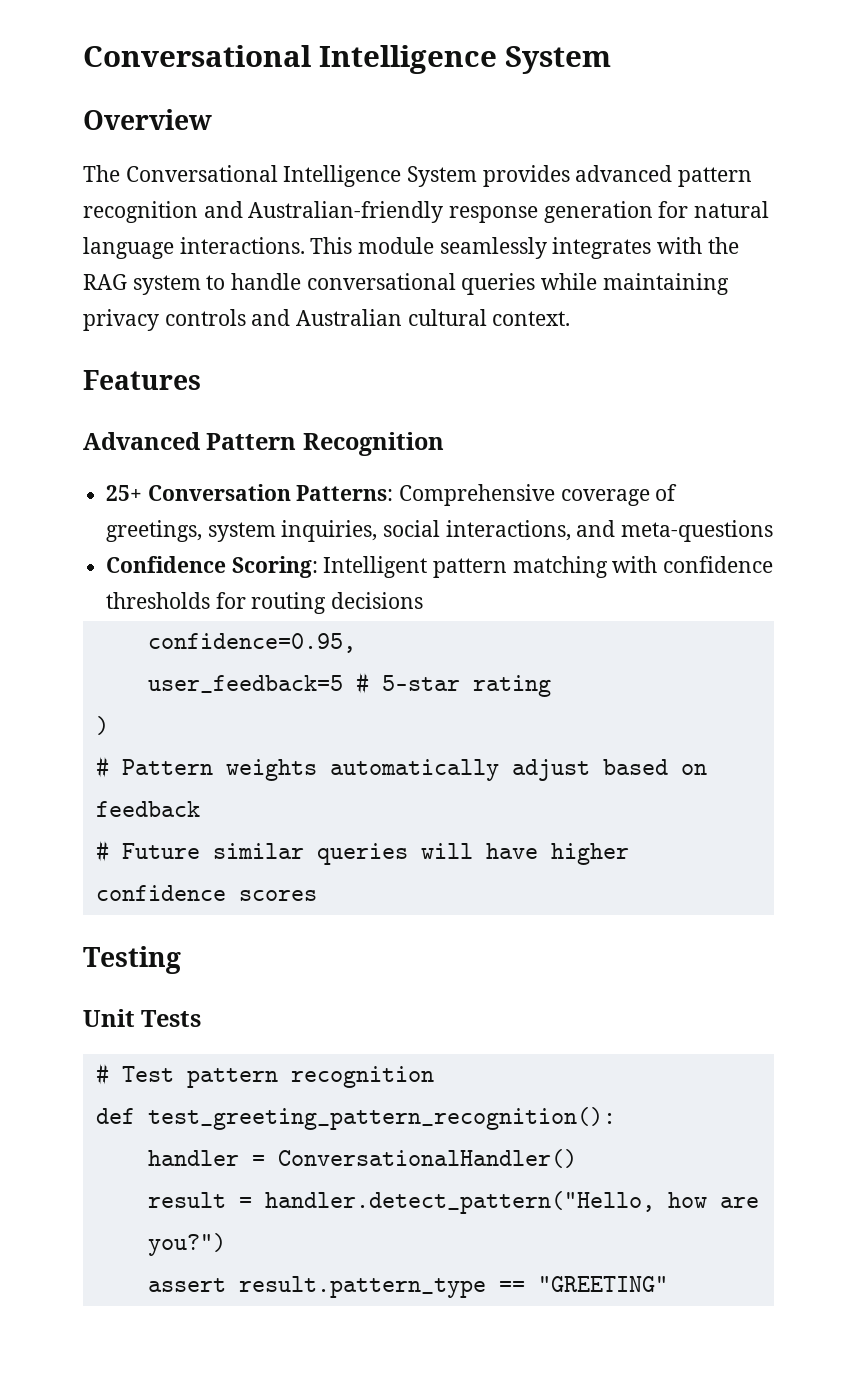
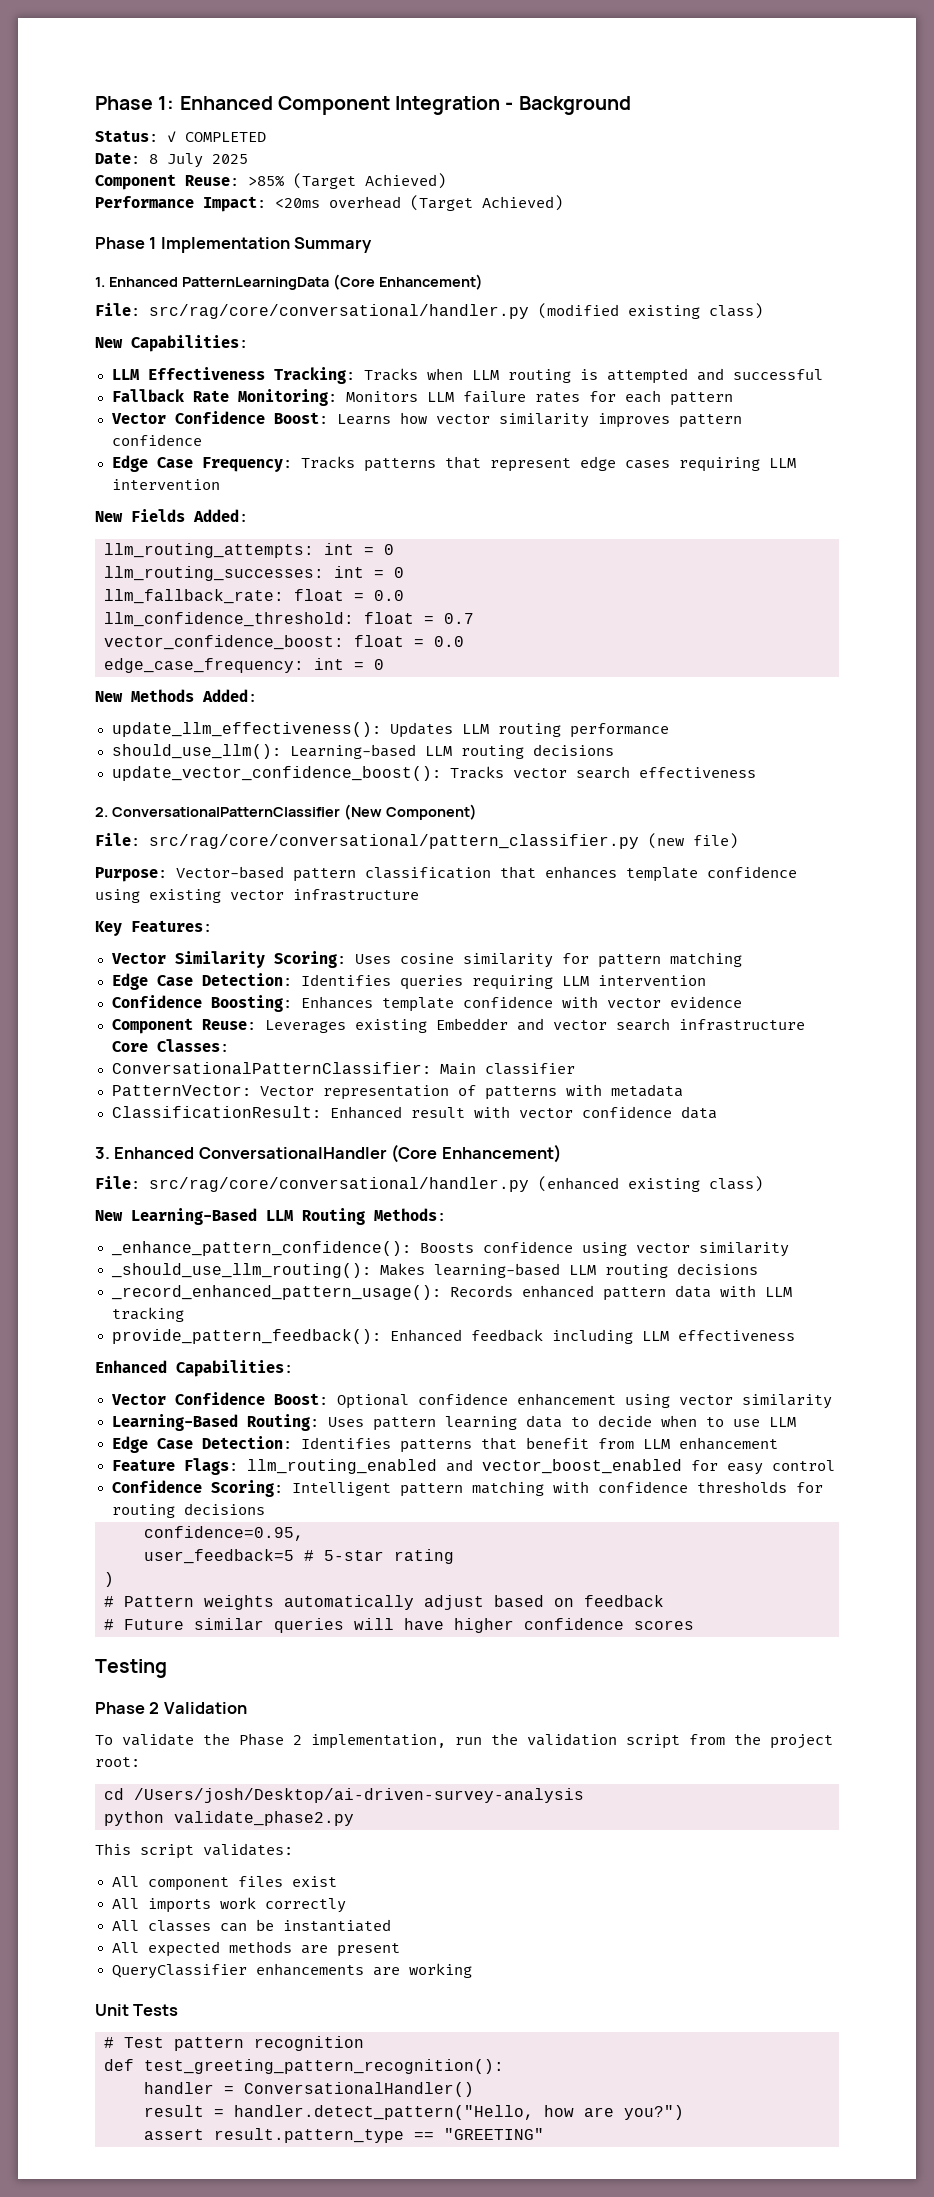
[83,45,611,74] [83,109,212,130] [83,165,753,187] [83,201,770,223] [83,237,739,259] [83,273,729,295] [83,309,571,331] [83,370,201,390] [83,432,444,456] [106,484,678,506] [106,520,774,542] Conversational Intelligence System // Overview // The Conversational Intelligence System provides advanced pattern recognition and Australian-friendly response generation for natural language interactions. This module seamlessly integrates with the RAG system to handle conversational queries while maintaining privacy controls and Australian cultural context. // Features // Advanced Pattern Recognition // 25+ Conversation Patterns: Comprehensive coverage of greetings, system inquiries, social interactions, and meta-questions -> [95,96,631,115] [95,130,266,142] [95,152,248,168] [95,173,446,190] [95,195,563,212] [95,237,373,253] [95,274,483,290] [95,303,763,319] [95,335,248,352] [111,367,823,384] [111,389,733,406] [111,411,742,428] [111,434,202,446] [111,455,796,472] [111,479,220,490] [95,509,248,522] [104,543,394,558] [104,566,404,581] [104,589,404,604] [104,612,474,627] [104,635,464,650] [104,658,384,673] [95,689,257,702] [111,722,669,738] [111,744,614,759] [111,766,756,781] [95,804,477,820] [95,833,738,849] [95,866,797,882] [95,889,419,903] [95,920,212,936] [111,951,742,968] [111,973,706,990] [111,995,742,1012] [111,1018,805,1034] [111,1039,229,1052] [111,1062,575,1075] [111,1084,683,1100] [111,1106,717,1119] [95,1144,561,1163] [95,1176,763,1192] [95,1208,446,1225] [110,1241,789,1257] [110,1263,758,1278] [110,1285,792,1301] [111,1307,184,1322] [111,1329,795,1344] [95,1360,293,1377] [111,1392,832,1409] [111,1414,796,1431] [111,1436,778,1453] [111,1458,835,1475] Phase 1: Enhanced Component Integration - Background // Status: ✓ COMPLETED // Date: 8 July 2025 // Component Reuse: >85% (Target Achieved) // Performance Impact: <20ms overhead (Target Achieved) // Phase 1 Implementation Summary // 1. Enhanced PatternLearningData (Core Enhancement) // File: src/rag/core/conversational/handler.py (modified existing class) // New Capabilities: // LLM Effectiveness Tracking: Tracks when LLM routing is attempted and successful // Fallback Rate Monitoring: Monitors LLM failure rates for each pattern // Vector Confidence Boost: Learns how vector similarity improves pattern confidence // Edge Case Frequency: Tracks patterns that represent edge cases requiring LLM intervention // New Fields Added: // llm_routing_attempts: int = 0 // llm_routing_successes: int = 0 // llm_fallback_rate: float = 0.0 // llm_confidence_threshold: float = 0.7 // vector_confidence_boost: float = 0.0 // edge_case_frequency: int = 0 // New Methods Added: // update_llm_effectiveness(): Updates LLM routing performance // should_use_llm(): Learning-based LLM routing decisions // update_vector_confidence_boost(): Tracks vector search effectiveness // 2. ConversationalPatternClassifier (New Component) // File: src/rag/core/conversational/pattern_classifier.py (new file) // Purpose: Vector-based pattern classification that enhances template confidence using existing vector infrastructure // Key Features: // Vector Similarity Scoring: Uses cosine similarity for pattern matching // Edge Case Detection: Identifies queries requiring LLM intervention // Confidence Boosting: Enhances template confidence with vector evidence // Component Reuse: Leverages existing Embedder and vector search infrastructure Core Classes: // ConversationalPatternClassifier: Main classifier // PatternVector: Vector representation of patterns with metadata // ClassificationResult: Enhanced result with vector confidence data // 3. Enhanced ConversationalHandler (Core Enhancement) // File: src/rag/core/conversational/handler.py (enhanced existing class) // New Learning-Based LLM Routing Methods: // _enhance_pattern_confidence(): Boosts confidence using vector similarity // _should_use_llm_routing(): Makes learning-based LLM routing decisions // _record_enhanced_pattern_usage(): Records enhanced pattern data with LLM tracking // provide_pattern_feedback(): Enhanced feedback including LLM effectiveness // Enhanced Capabilities: // Vector Confidence Boost: Optional confidence enhancement using vector similarity // Learning-Based Routing: Uses pattern learning data to decide when to use LLM // Edge Case Detection: Identifies patterns that benefit from LLM enhancement // Feature Flags: llm_routing_enabled and vector_boost_enabled for easy control
(181, 960) none -> [95,1702,247,1714] [95,1733,833,1749] [95,1757,140,1767] [104,1788,584,1803] [104,1811,354,1826] [95,1843,293,1859] [111,1876,337,1891] [111,1897,346,1913] [111,1919,391,1932] [111,1941,400,1957] [111,1963,472,1979] // Phase 2 Validation // To validate the Phase 2 implementation, run the validation script from the project root: // cd /Users/josh/Desktop/ai-driven-survey-analysis // python validate_phase2.py // This script validates: // All component files exist // All imports work correctly // All classes can be instantiated // All expected methods are present // QueryClassifier enhancements are working

